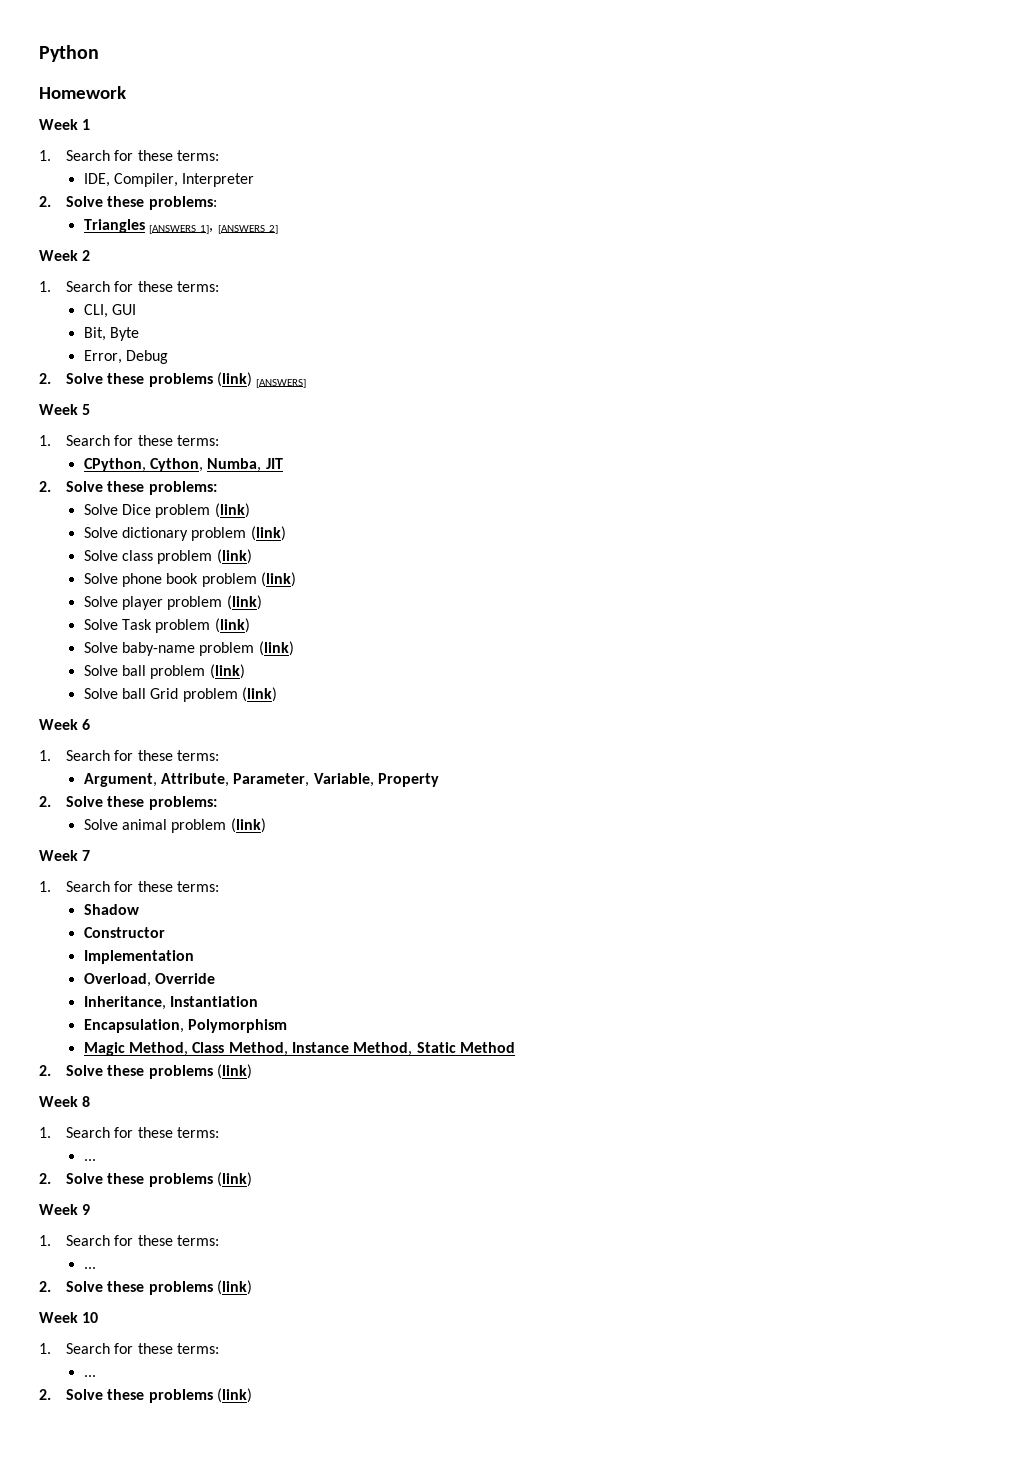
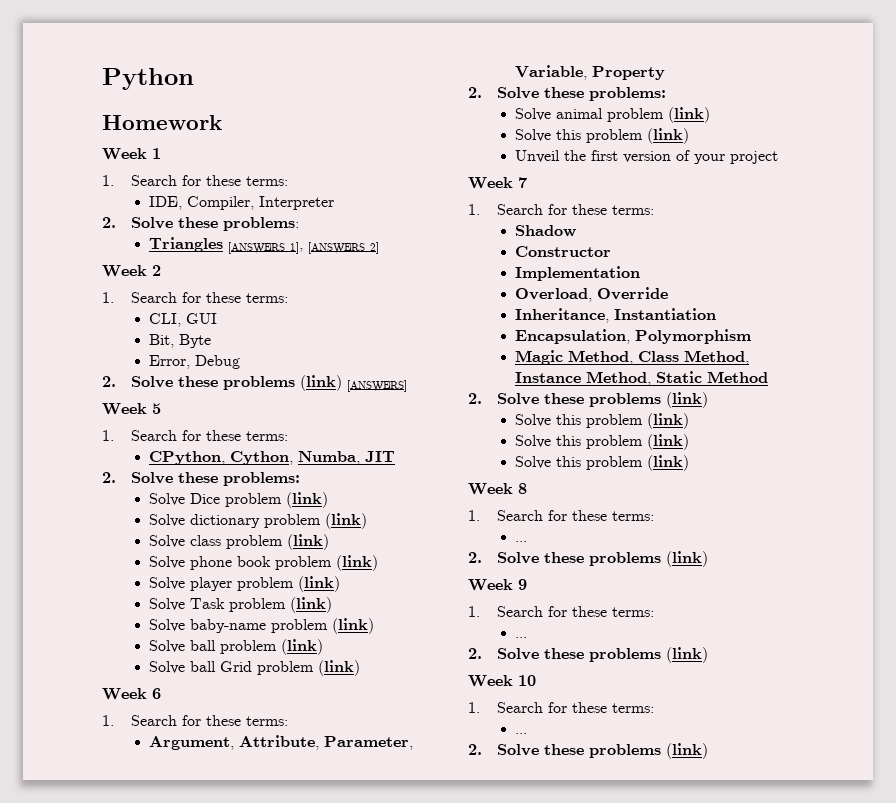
(266, 825) none -> [515,128,690,144] [515,150,779,164] // Solve this problem (link) // Unveil the first version of your project
(253, 1071) none -> [515,413,690,429] [515,434,690,450] [515,455,690,471] // Solve this problem (link) // Solve this problem (link) // Solve this problem (link)

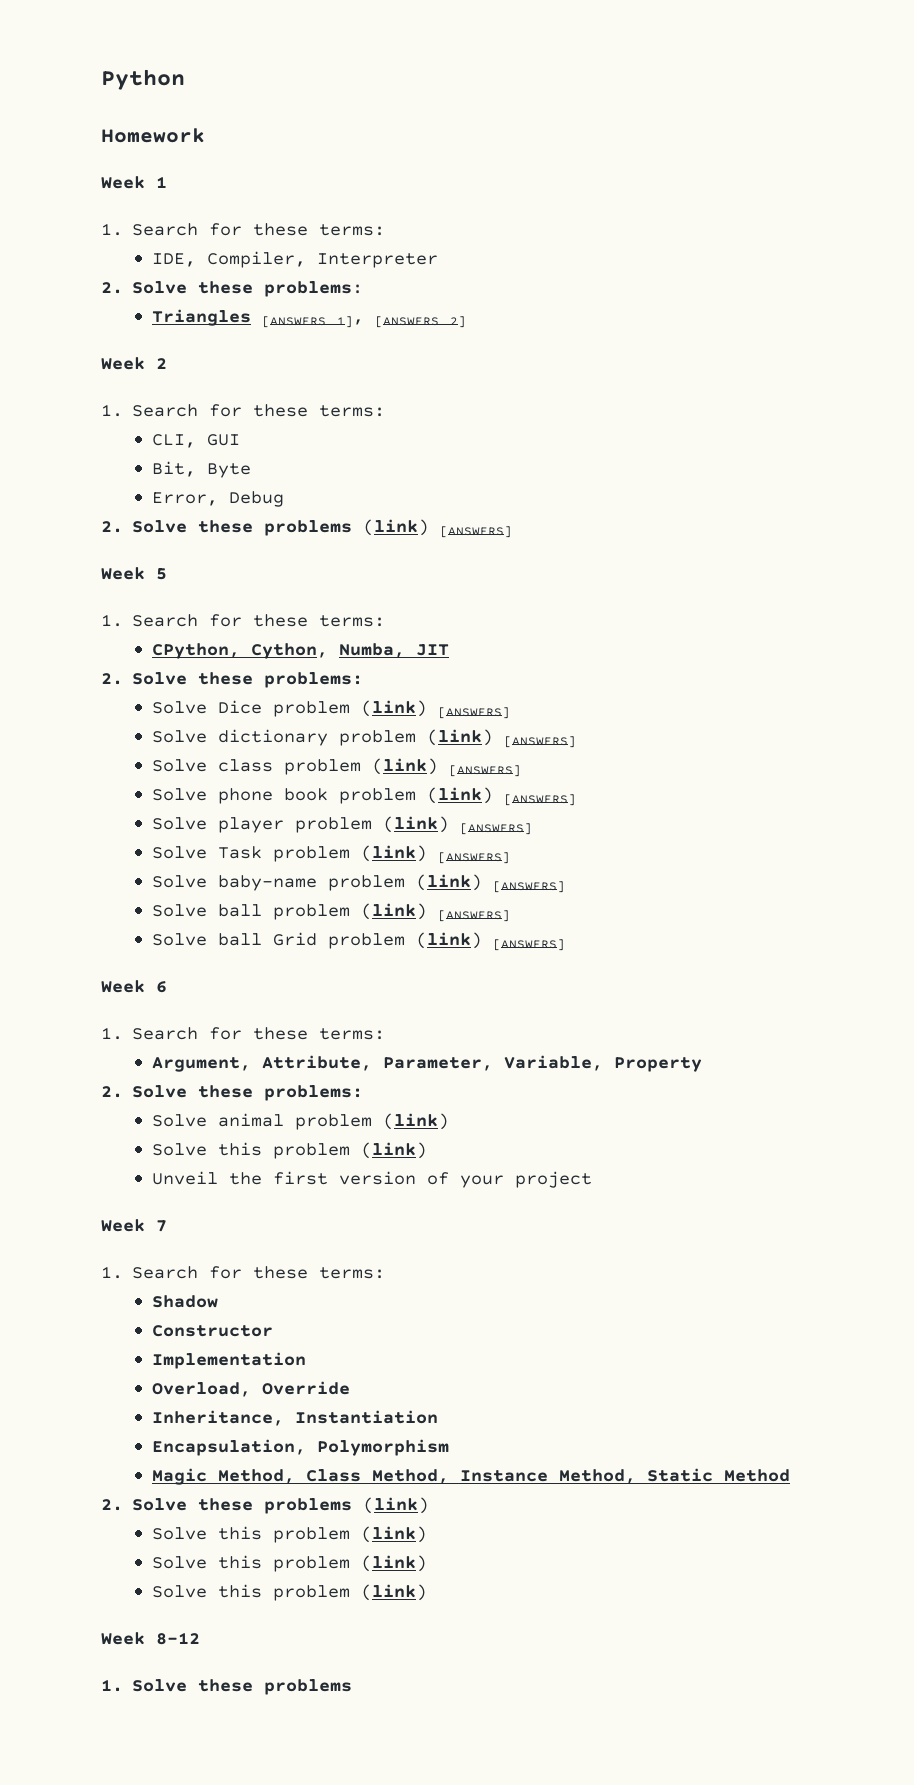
(329, 500) none -> [437,707,510,719] [ANSWERS]
(368, 521) none -> [503,736,576,748] [ANSWERS]
(330, 542) none -> [448,765,521,777] [ANSWERS]
(379, 563) none -> [503,794,576,806] [ANSWERS]
(341, 584) none -> [459,823,532,835] [ANSWERS]
(333, 605) none -> [437,852,510,864] [ANSWERS]
(375, 626) none -> [492,881,565,893] [ANSWERS]
(324, 647) none -> [437,910,510,922] [ANSWERS]
(361, 668) none -> [492,939,565,951] [ANSWERS]
[518,483,527,494] [468,510,655,521] [515,541,528,542] [468,551,709,567] [468,579,527,591] [468,606,655,617] [515,637,528,638] [468,647,709,663] [468,675,536,687] [468,702,655,713] [515,733,528,734] [468,743,709,759] 8 // 1. Search for these terms: // ... // 2. Solve these problems (link) // Week 9 // 1. Search for these terms: // ... // 2. Solve these problems (link) // Week 10 // 1. Search for these terms: // ... // 2. Solve these problems (link) -> [156,1632,200,1645] [101,1679,353,1695] 8-12 // 1. Solve these problems

